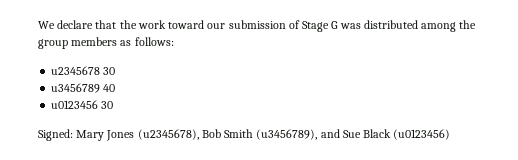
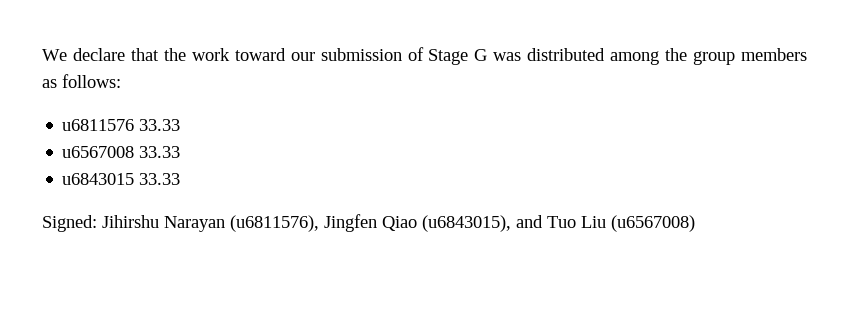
[51,66,116,75] [51,83,116,93] [51,100,114,109] [38,129,451,141] u2345678 30 // u3456789 40 // u0123456 30 // Signed: Mary Jones (u2345678), Bob Smith (u3456789), and Sue Black (u0123456) -> [62,119,181,131] [62,146,181,158] [62,173,181,185] [42,214,695,232] u6811576 33.33 // u6567008 33.33 // u6843015 33.33 // Signed: Jihirshu Narayan (u6811576), Jingfen Qiao (u6843015), and Tuo Liu (u6567008)

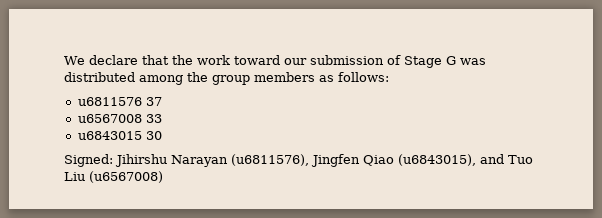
[139,119,181,131] 33.33 -> [145,97,162,106] 37
[139,146,181,158] 33.33 -> [145,114,162,123] 33
[139,173,181,185] 33.33 -> [145,131,162,140] 30

